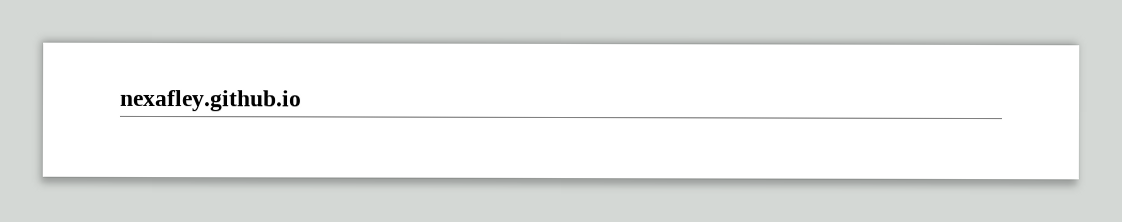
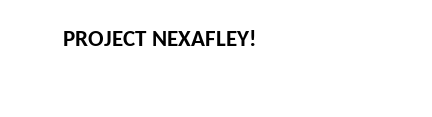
[119,89,302,112] nexafley.github.io -> [63,30,257,46] PROJECT NEXAFLEY!

